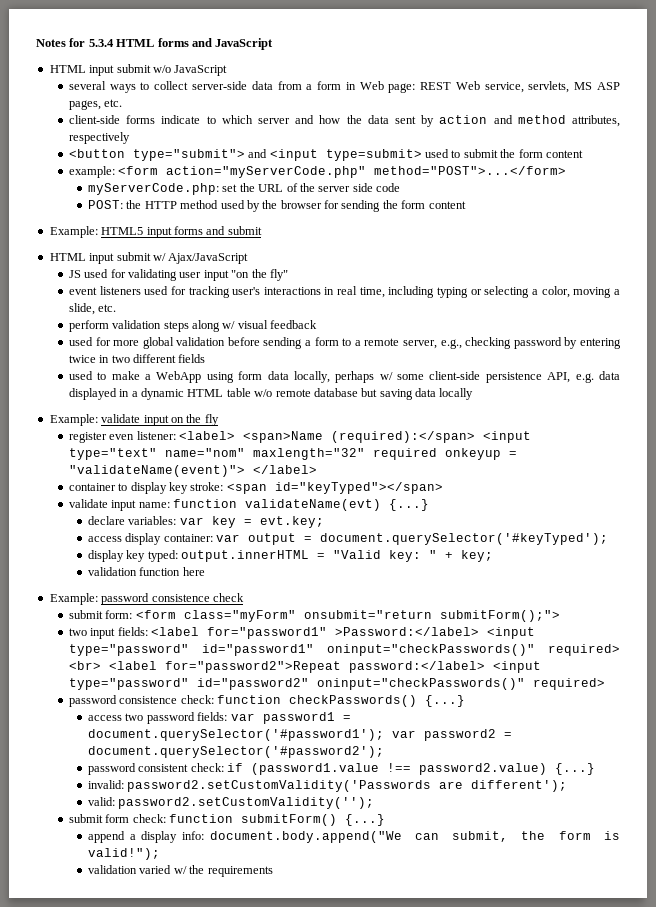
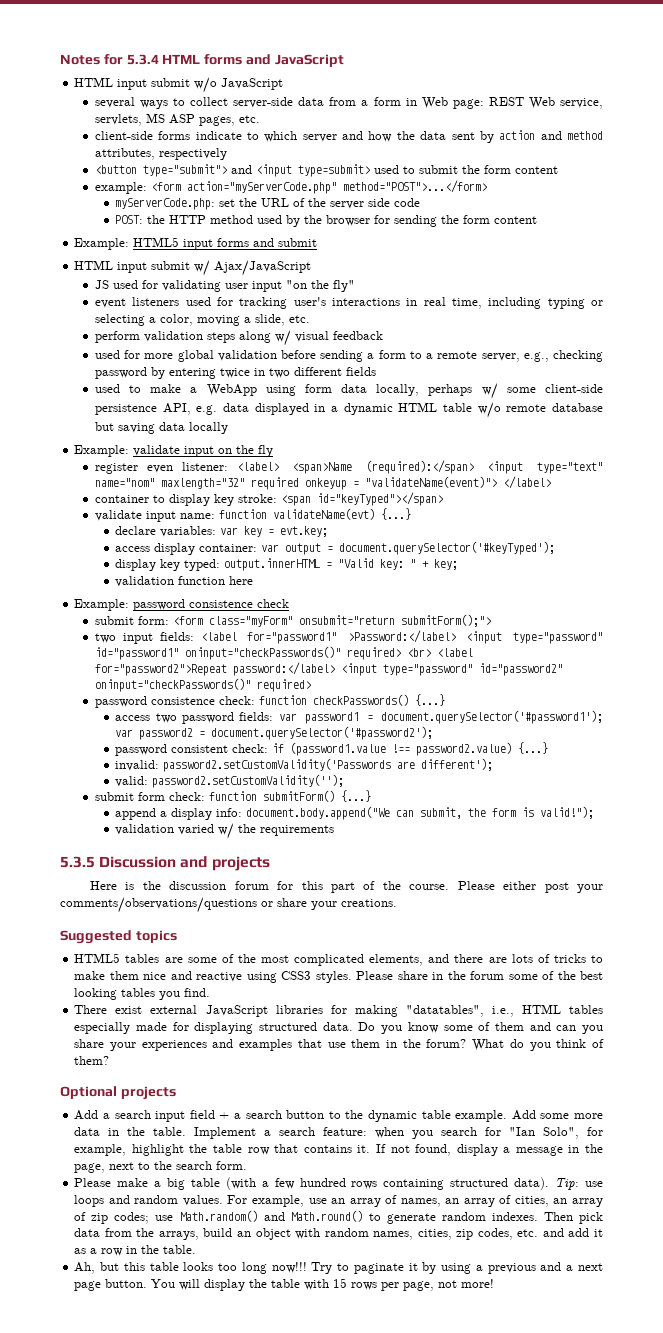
(273, 871) none -> [60,856,270,871] [90,881,603,893] [60,897,397,913] [60,930,177,944] [74,953,604,966] [74,971,603,983] [74,988,211,1000] [74,1004,603,1017] [74,1022,603,1034] [74,1039,604,1051] [74,1056,110,1065] [60,1086,176,1100] [74,1110,603,1122] [74,1127,604,1139] [74,1144,603,1156] [74,1161,248,1173] [74,1177,603,1190] [74,1195,603,1207] [74,1210,603,1224] [74,1228,603,1240] [74,1245,197,1256] [74,1262,604,1274] [74,1278,495,1291] // 5.3.5 Discussion and projects // Here is the discussion forum for this part of the course. Please either post your comments/observations/questions or share your creations. // Suggested topics // HTML5 tables are some of the most complicated elements, and there are lots of tricks to make them nice and reactive using CSS3 styles. Please share in the forum some of the best looking tables you find. // There exist external JavaScript libraries for making "datatables", i.e., HTML tables especially made for displaying structured data. Do you know some of them and can you share your experiences and examples that use them in the forum? What do you think of them? // Optional projects // Add a search input field + a search button to the dynamic table example. Add some more data in the table. Implement a search feature: when you search for "Ian Solo", for example, highlight the table row that contains it. If not found, display a message in the page, next to the search form. // Please make a big table (with a few hundred rows containing structured data). Tip: use loops and random values. For example, use an array of names, an array of cities, an array of zip codes; use Math.random() and Math.round() to generate random indexes. Then pick data from the arrays, build an object with random names, cities, zip codes, etc. and add it as a row in the table. // Ah, but this table looks too long now!!! Try to paginate it by using a previous and a next page button. You will display the table with 15 rows per page, not more!

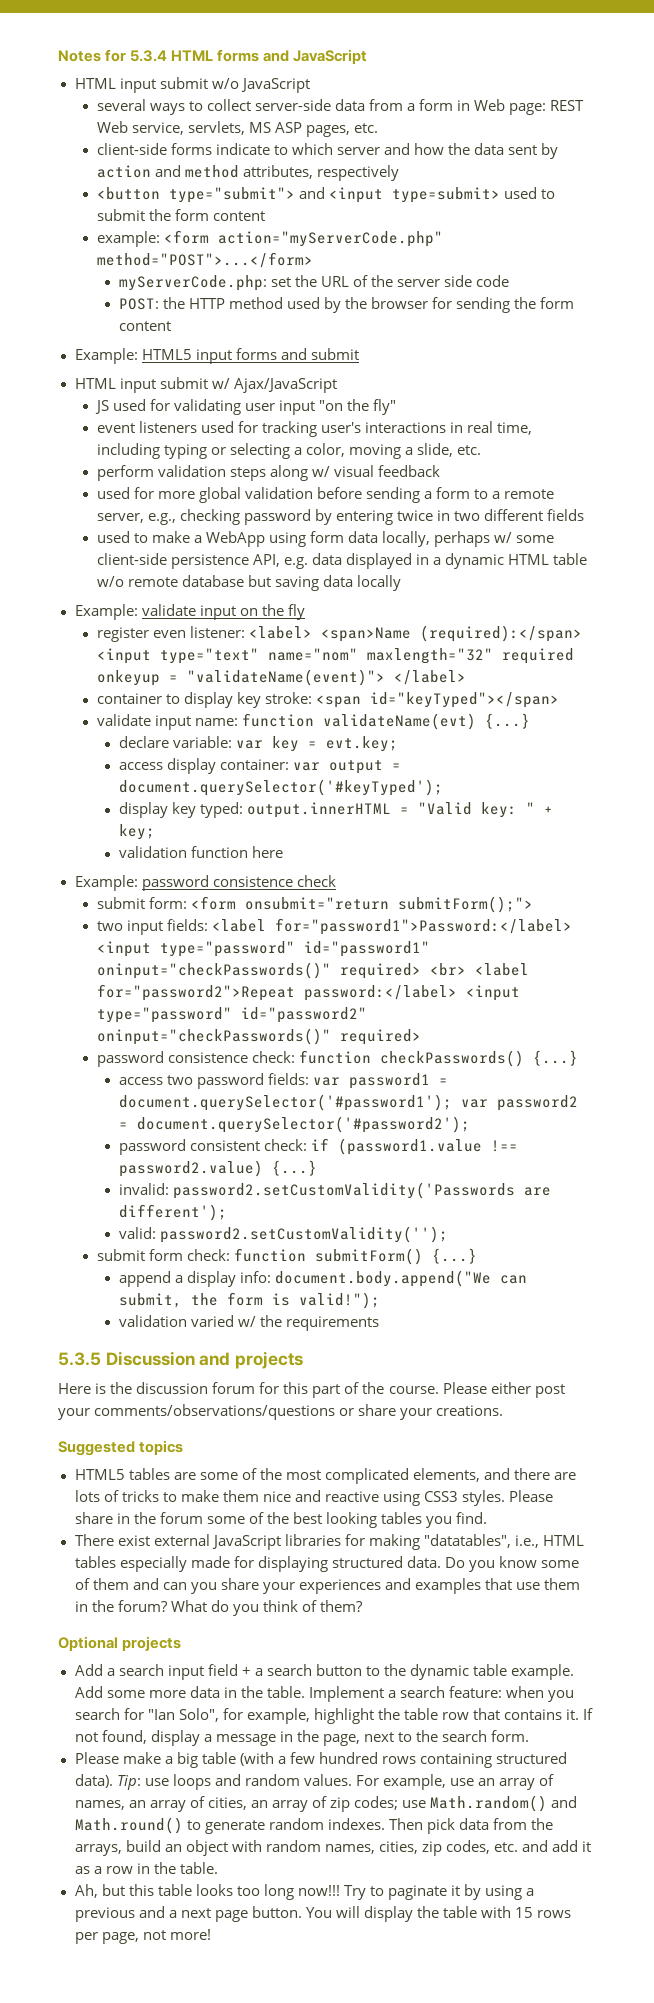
[160,526,217,537] variables: -> [172,736,232,748] variable:
[208,616,293,627] class="myForm" -> (236, 903) none
[247,630,456,644] for="password1" >Password:</label> -> [274,918,572,935] for="password1">Password:</label>

